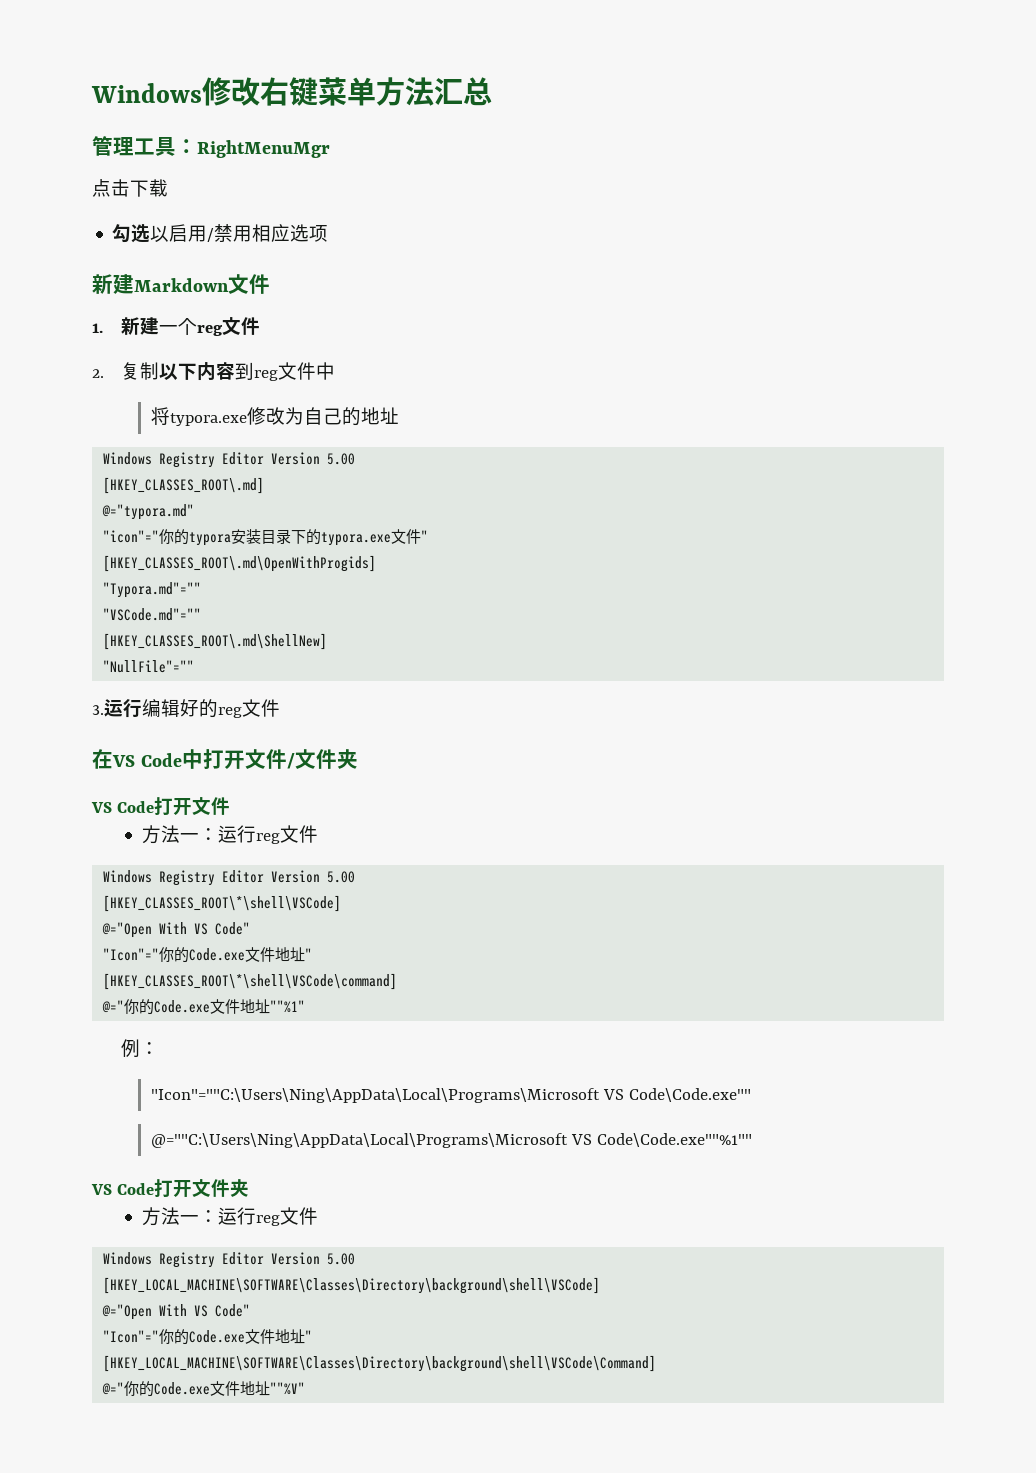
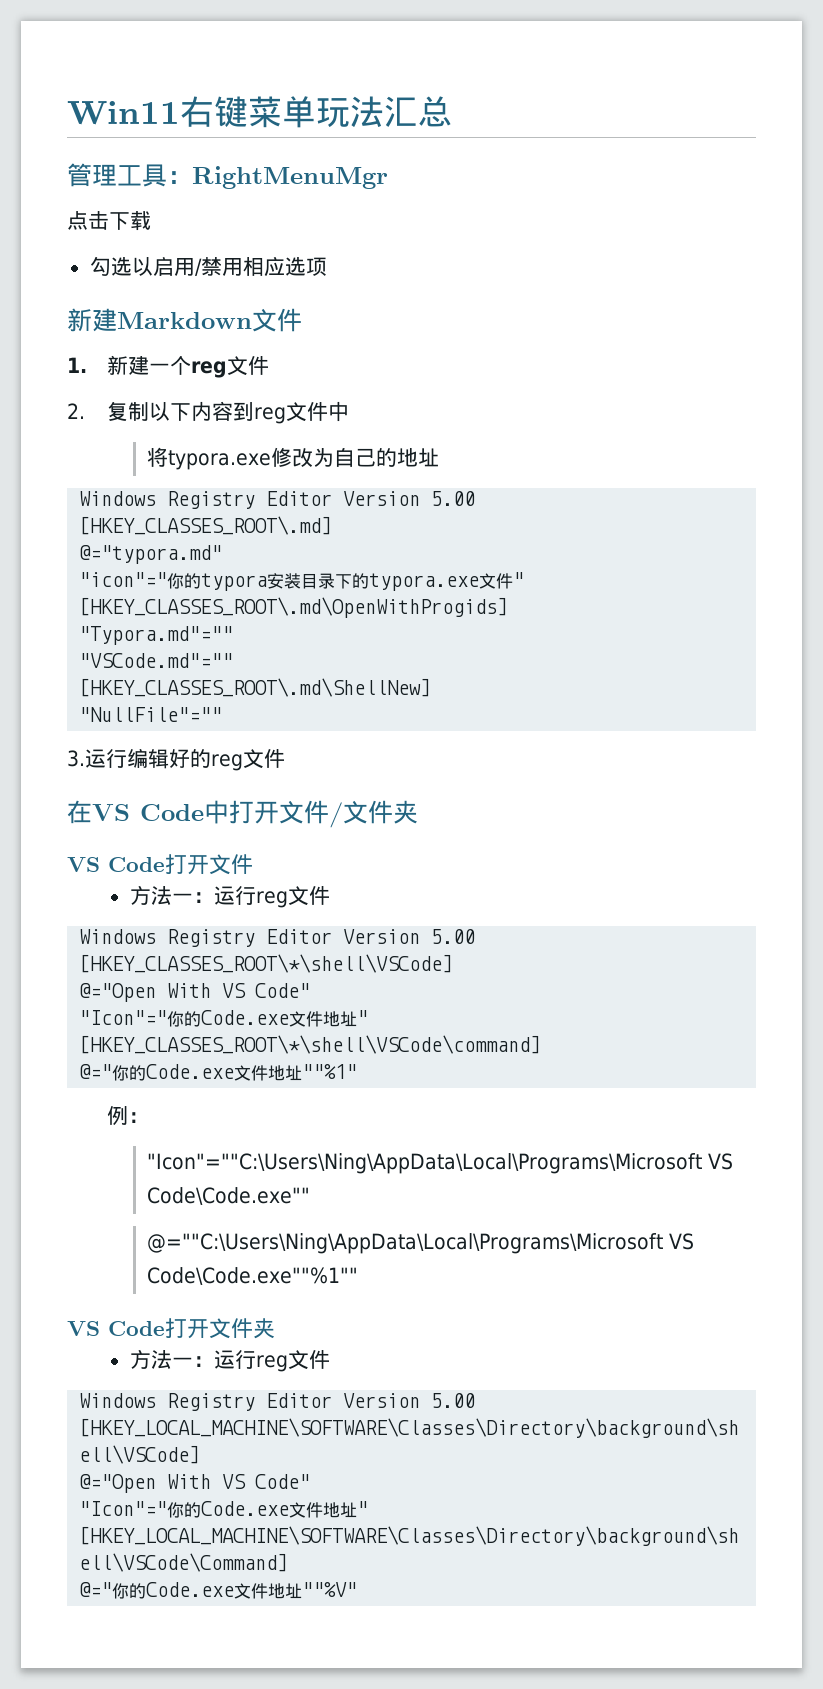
[91,77,260,106] Windows修改 -> [67,101,180,125] Win11
[376,77,405,106] 方 -> [316,98,350,128] 玩

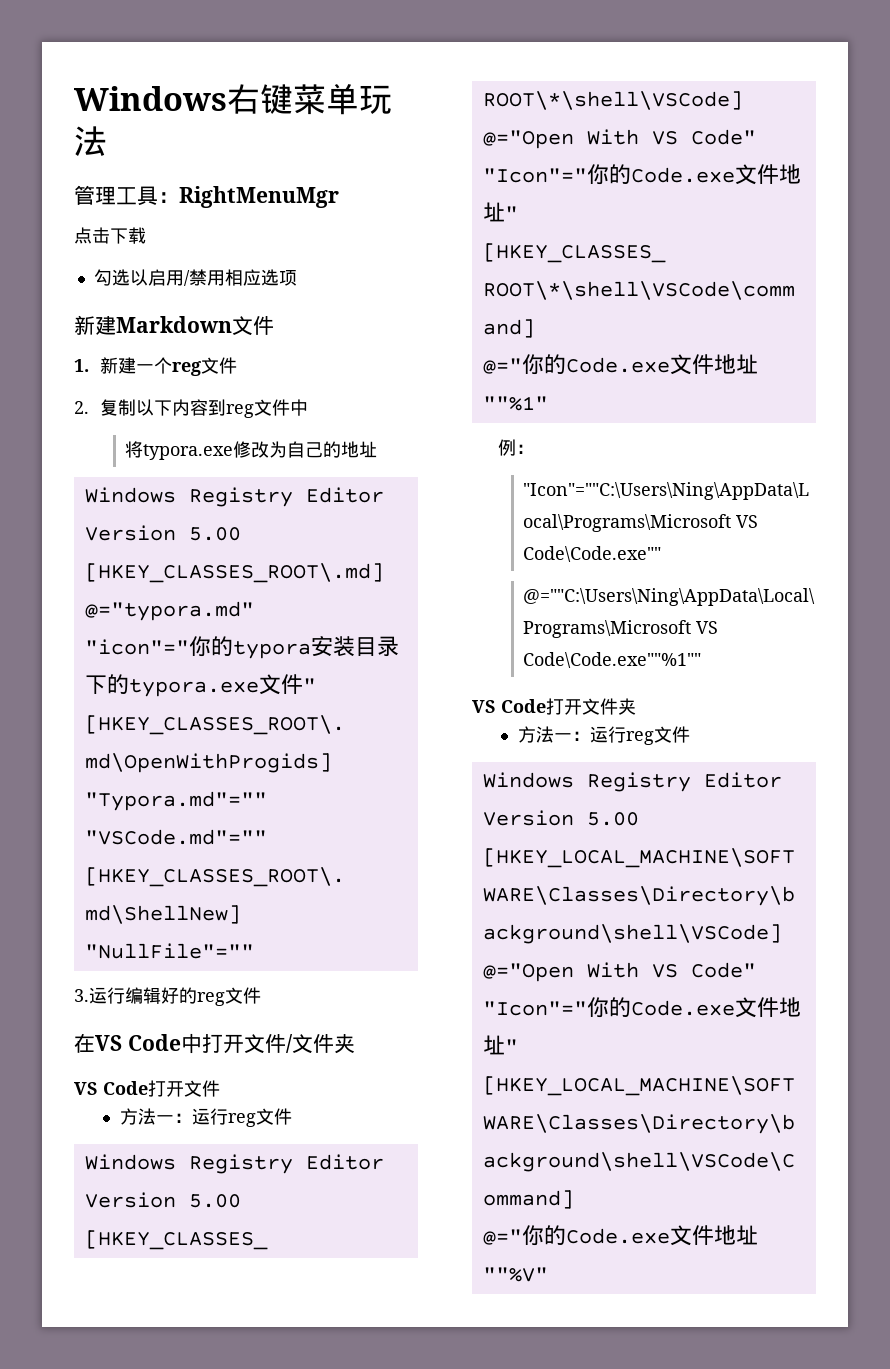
[67,101,180,125] Win11 -> [74,86,227,111] Windows
[384,96,452,127] 汇总 -> (107, 141) none

